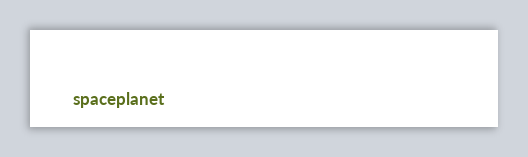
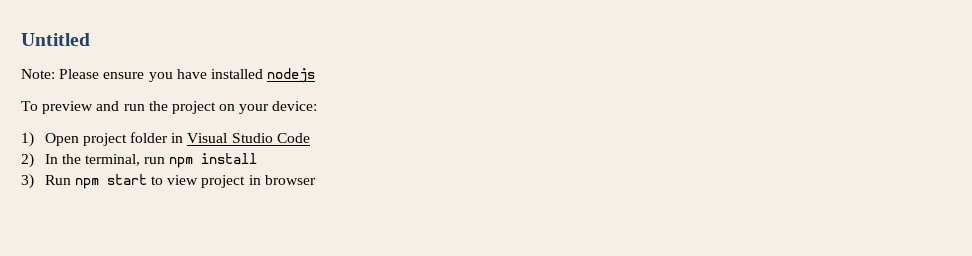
[73,92,165,108] spaceplanet -> [21,33,90,46] [21,68,316,83] [21,101,318,114] [21,132,310,147] [21,153,258,168] [21,174,316,189] Untitled // Note: Please ensure you have installed nodejs // To preview and run the project on your device: // 1) Open project folder in Visual Studio Code // 2) In the terminal, run npm install // 3) Run npm start to view project in browser

